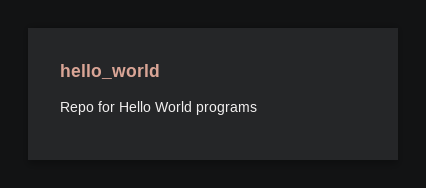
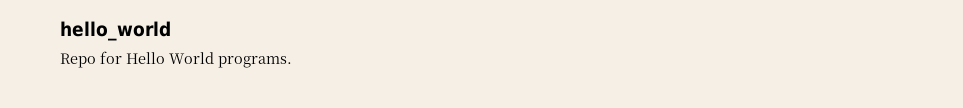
[196,103,257,115] programs -> [218,56,292,68] programs.

